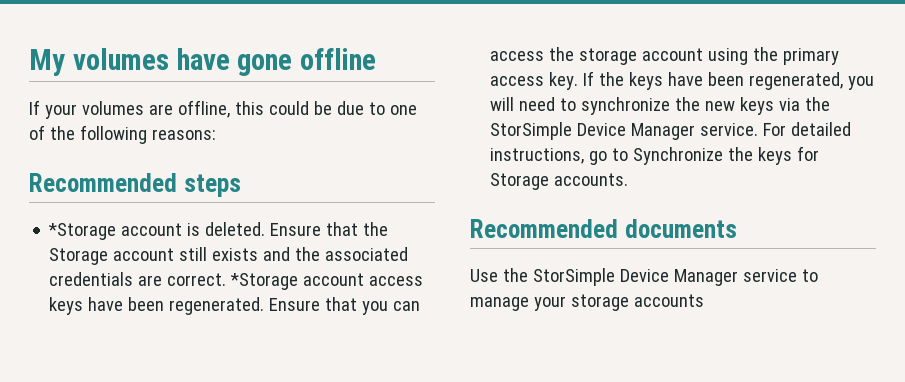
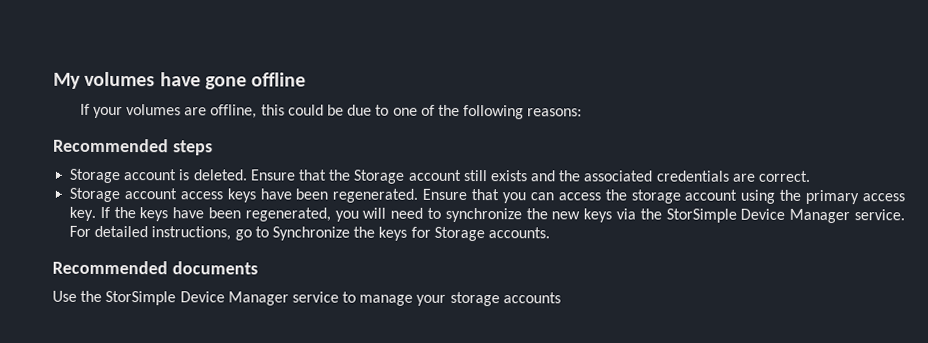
[48,223,117,240] *Storage -> [69,168,122,184] Storage
[230,273,299,290] *Storage -> [69,187,121,203] // Storage

